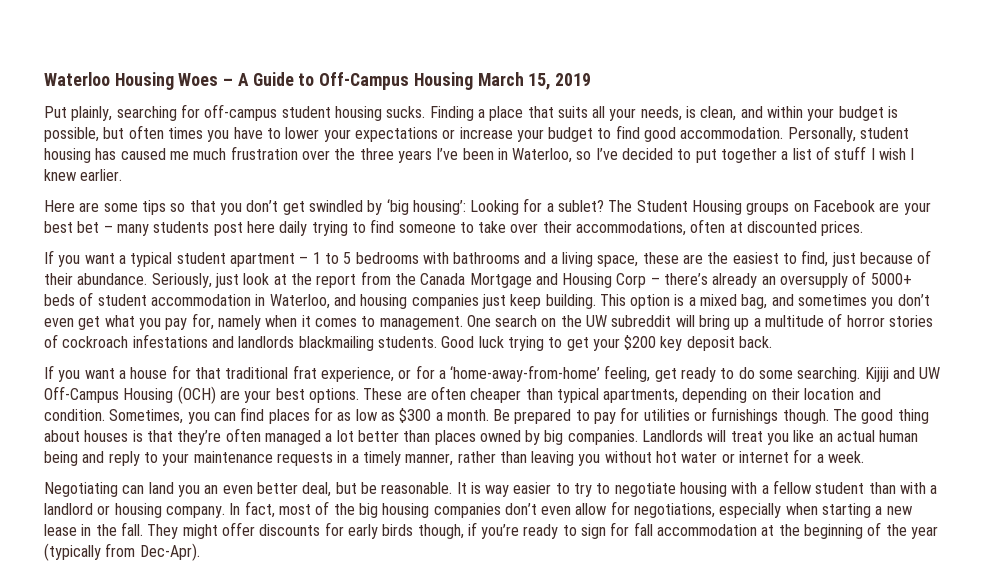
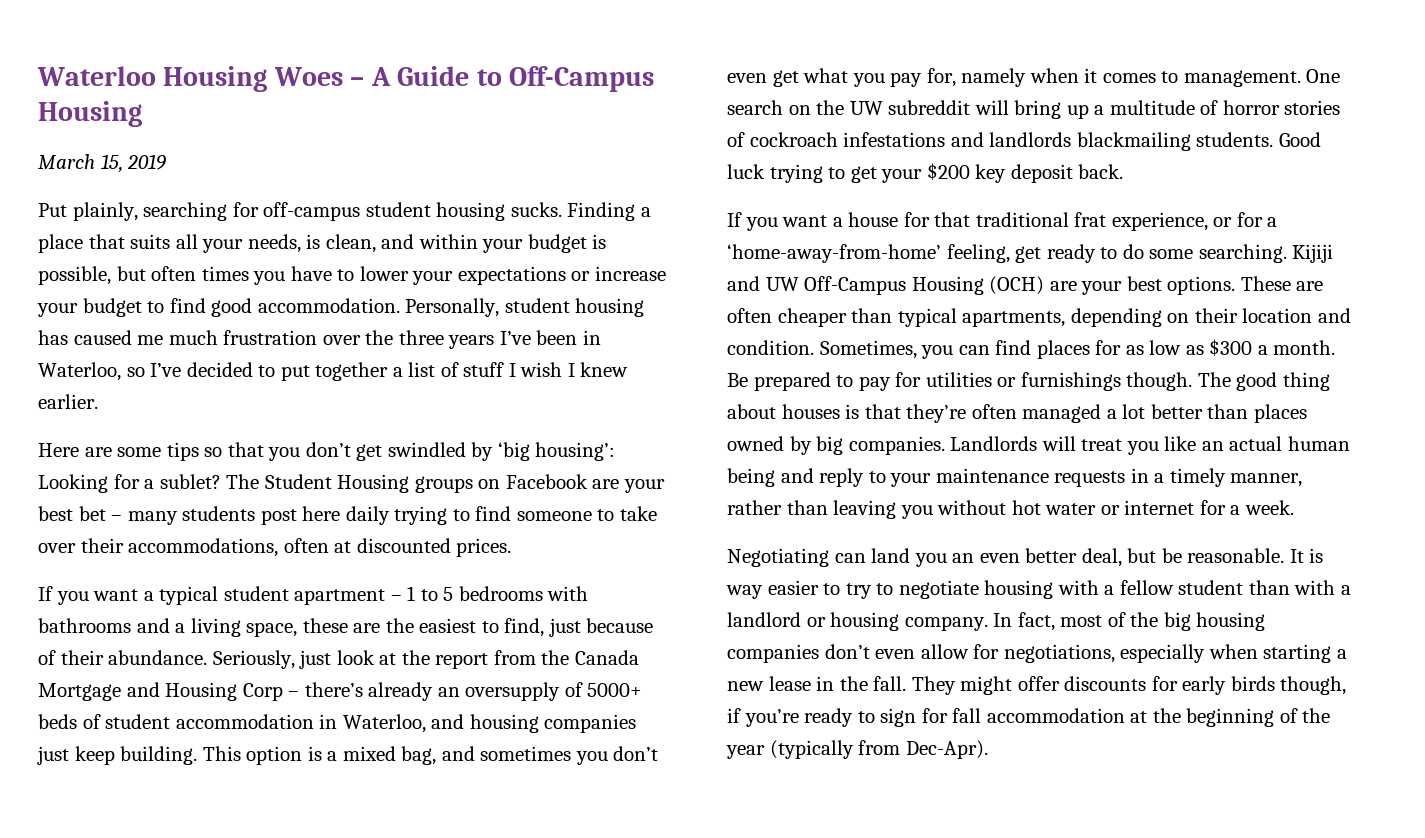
(473, 81) none -> (142, 114) //

